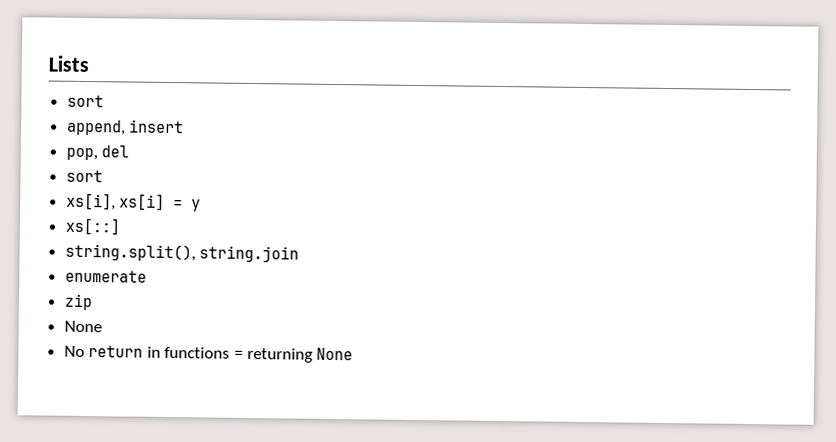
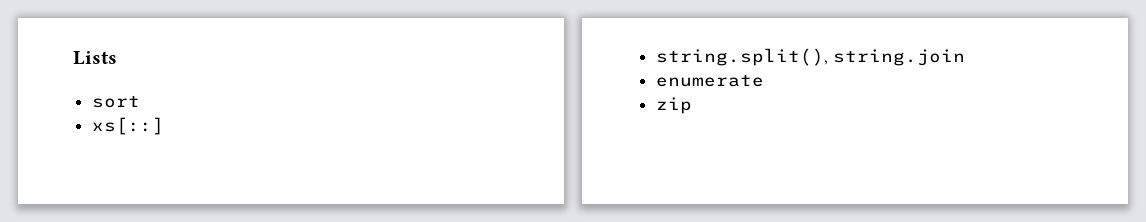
[66,119,185,136] [65,145,130,161] [65,169,103,183] [65,192,202,212] // append, insert // pop, del // sort // xs[i], xs[i] = y -> (141, 102) none
[63,320,102,333] [63,345,354,363] // None // No return in functions = returning None -> (693, 105) none

